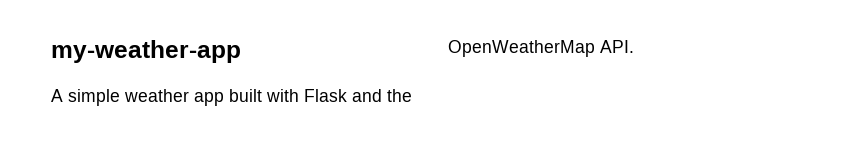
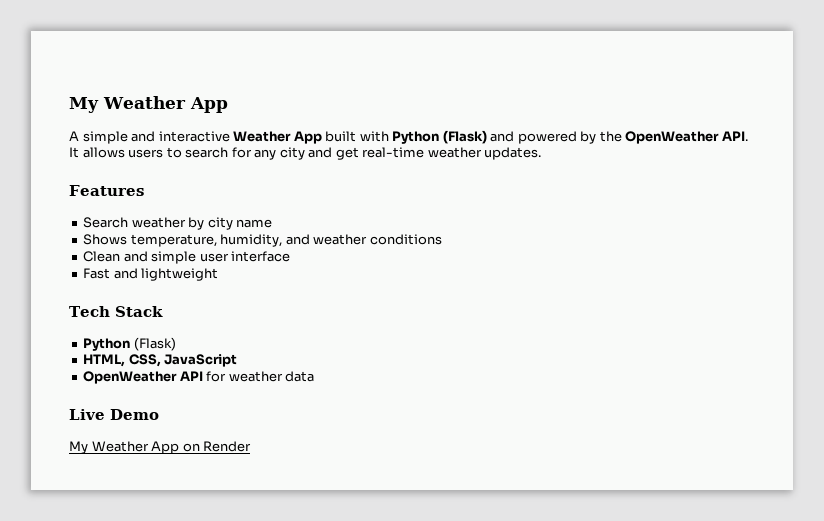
[51,40,241,63] my-weather-app -> [69,96,228,113] My Weather App
[124,89,412,106] [448,40,634,57] weather app built with Flask and the OpenWeatherMap API. -> [131,130,748,144] [69,147,542,160] [69,185,144,196] [83,217,273,230] [83,234,442,247] [83,251,291,264] [83,268,219,281] [69,306,163,317] [83,337,176,351] [83,354,238,367] [83,371,315,384] [69,409,159,420] [69,441,252,454] and interactive Weather App built with Python (Flask) and powered by the OpenWeather API. // It allows users to search for any city and get real-time weather updates. // Features // Search weather by city name // Shows temperature, humidity, and weather conditions // Clean and simple user interface // Fast and lightweight // Tech Stack // Python (Flask) // HTML, CSS, JavaScript // OpenWeather API for weather data // Live Demo // My Weather App on Render

